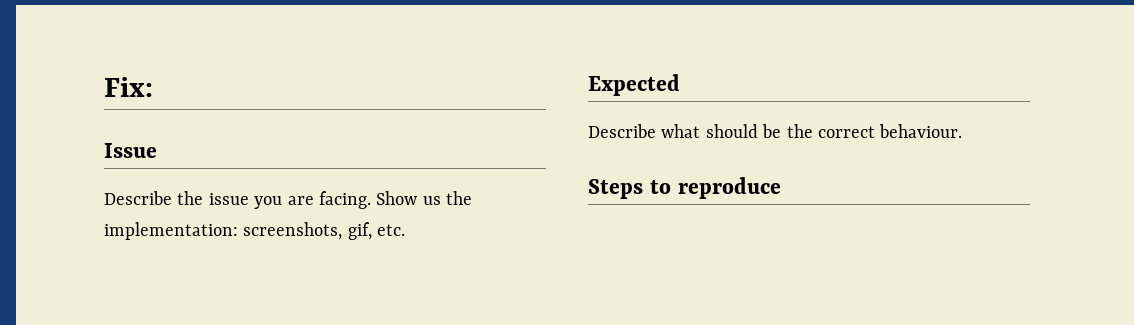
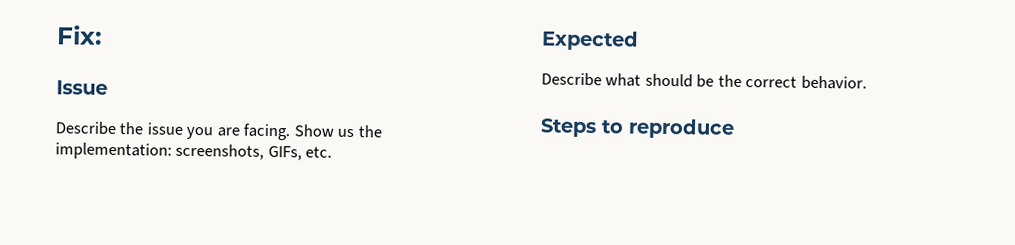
[347,222,372,240] gif, -> [267,145,302,161] GIFs,
[879,124,963,138] behaviour. -> [800,75,867,90] behavior.

